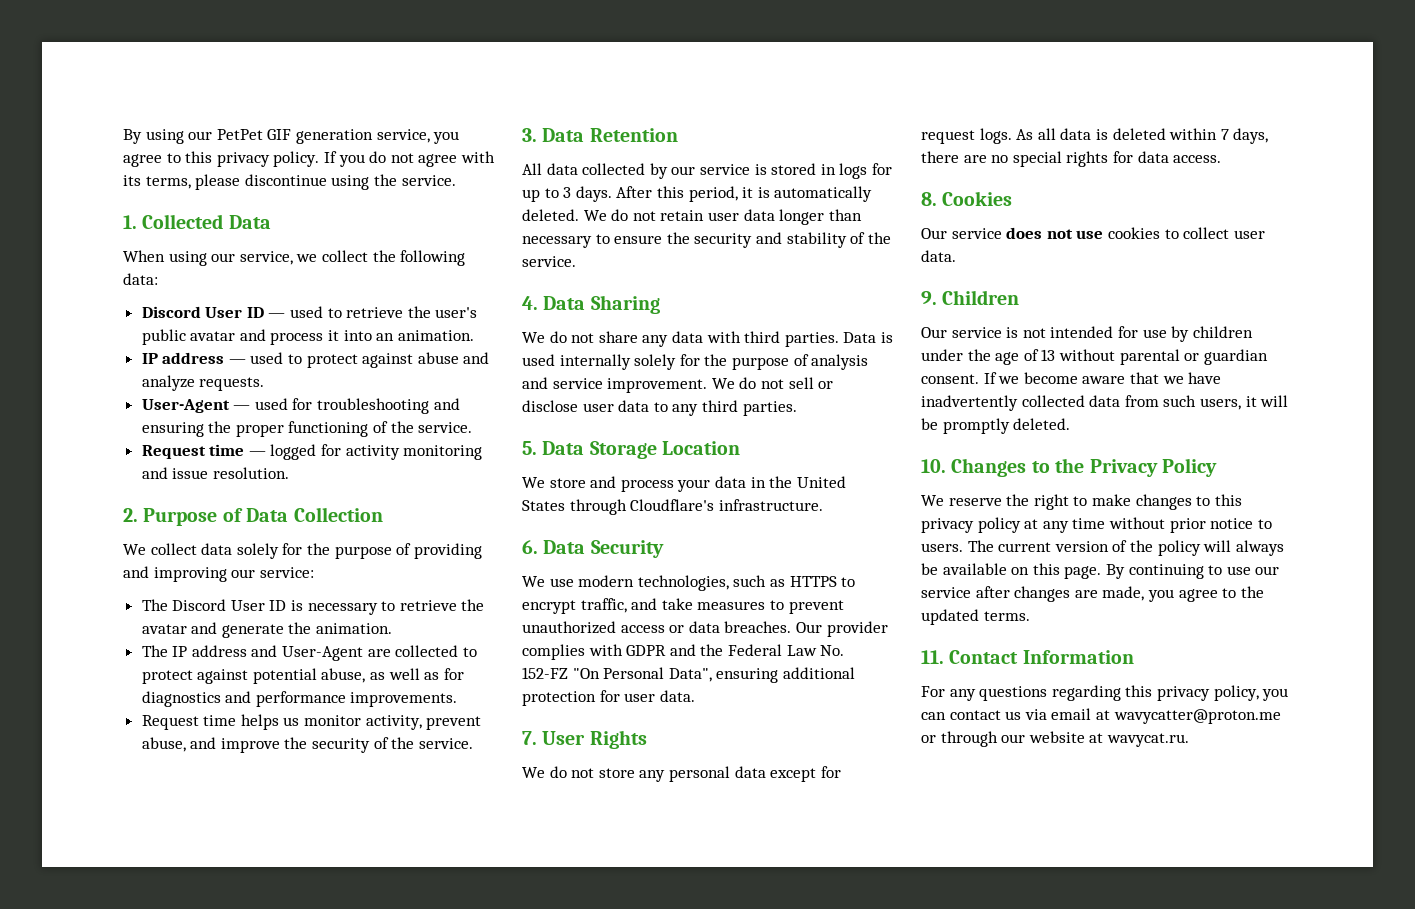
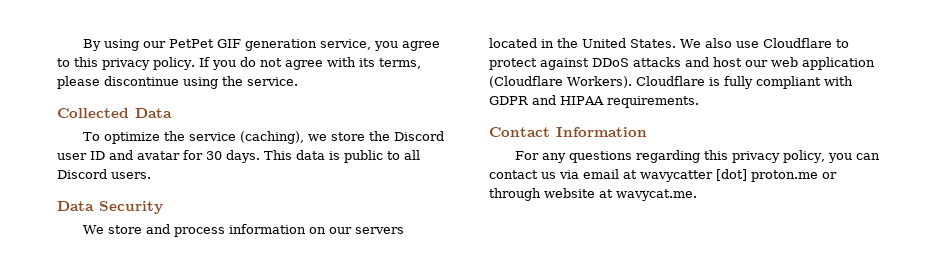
[123,215,137,229] 1. -> (298, 81) none
[123,250,466,266] [123,273,158,285] [141,306,478,318] [141,329,474,345] [141,352,490,368] [141,375,265,391] [141,398,460,414] [141,421,473,437] [141,444,483,460] [141,467,289,479] [123,507,383,526] [123,543,482,559] [123,566,314,582] [141,599,485,615] [141,622,393,638] [141,645,477,661] [141,668,464,684] [141,691,458,707] [141,714,482,730] [141,737,473,753] [522,128,678,142] [522,163,892,179] [522,186,873,202] [522,209,862,225] [522,232,891,248] [522,256,576,267] [522,295,660,314] [522,331,893,347] [522,354,869,370] [522,377,834,393] [522,400,797,416] [522,441,741,459] [522,476,846,492] [522,499,823,515] [522,540,664,558] [522,575,856,591] [522,598,844,614] [522,621,888,637] [522,644,845,660] [522,667,855,683] [522,690,695,706] [522,730,647,749] [522,766,841,782] [921,128,1269,144] [921,151,1222,167] [921,191,1013,206] [921,227,1265,239] [921,250,956,262] [921,290,1020,305] [921,326,1253,342] [921,349,1268,365] [921,372,1222,384] [921,395,1289,411] [921,418,1071,434] [921,458,1217,477] [921,494,1242,510] [921,517,1272,533] [921,540,1284,556] [921,563,1280,579] [921,586,1264,602] [921,609,1030,625] [921,650,944,664] When using our service, we collect the following data: // Discord User ID — used to retrieve the user's public avatar and process it into an animation. // IP address — used to protect against abuse and analyze requests. // User-Agent — used for troubleshooting and ensuring the proper functioning of the service. // Request time — logged for activity monitoring and issue resolution. // 2. Purpose of Data Collection // We collect data solely for the purpose of providing and improving our service: // The Discord User ID is necessary to retrieve the avatar and generate the animation. // The IP address and User-Agent are collected to protect against potential abuse, as well as for diagnostics and performance improvements. // Request time helps us monitor activity, prevent abuse, and improve the security of the service. // 3. Data Retention // All data collected by our service is stored in logs for up to 3 days. After this period, it is automatically deleted. We do not retain user data longer than necessary to ensure the security and stability of the service. // 4. Data Sharing // We do not share any data with third parties. Data is used internally solely for the purpose of analysis and service improvement. We do not sell or disclose user data to any third parties. // 5. Data Storage Location // We store and process your data in the United States through Cloudflare's infrastructure. // 6. Data Security // We use modern technologies, such as HTTPS to encrypt traffic, and take measures to prevent unauthorized access or data breaches. Our provider complies with GDPR and the Federal Law No. 152-FZ "On Personal Data", ensuring additional protection for user data. // 7. User Rights // We do not store any personal data except for request logs. As all data is deleted within 7 days, there are no special rights for data access. // 8. Cookies // Our service does not use cookies to collect user data. // 9. Children // Our service is not intended for use by children under the age of 13 without parental or guardian consent. If we become aware that we have inadvertently collected data from such users, it will be promptly deleted. // 10. Changes to the Privacy Policy // We reserve the right to make changes to this privacy policy at any time without prior notice to users. The current version of the policy will always be available on this page. By continuing to use our service after changes are made, you agree to the updated terms. // 11. -> [83,131,445,144] [57,150,420,163] [57,169,151,179] [57,201,163,214] [83,224,405,237] [489,38,849,48] [489,57,875,70] [489,76,853,89] [489,95,699,108] To optimize the service (caching), we store the Discord user ID and avatar for 30 days. This data is public to all Discord users. // Data Security // We store and process information on our servers located in the United States. We also use Cloudflare to protect against DDoS attacks and host our web application (Cloudflare Workers). Cloudflare is fully compliant with GDPR and HIPAA requirements. //
[1113,709,1281,724] wavycatter@proton.me -> [640,169,818,182] wavycatter [dot] proton.me
[1001,734,1026,743] our -> (541, 194) none
[1106,733,1189,747] wavycat.ru. -> [616,189,697,201] wavycat.me.

